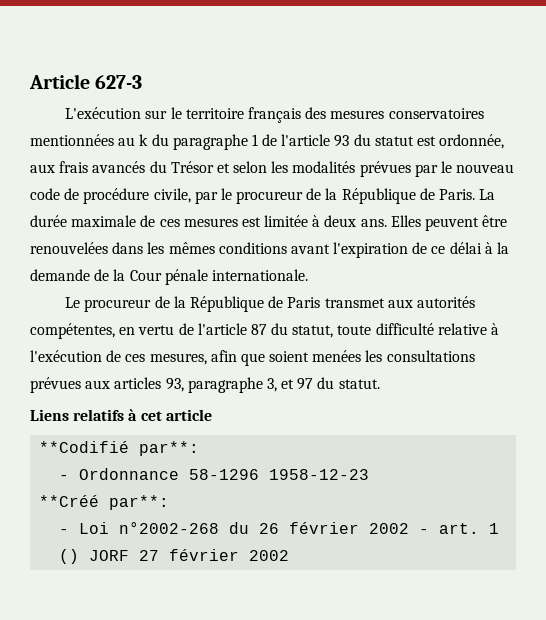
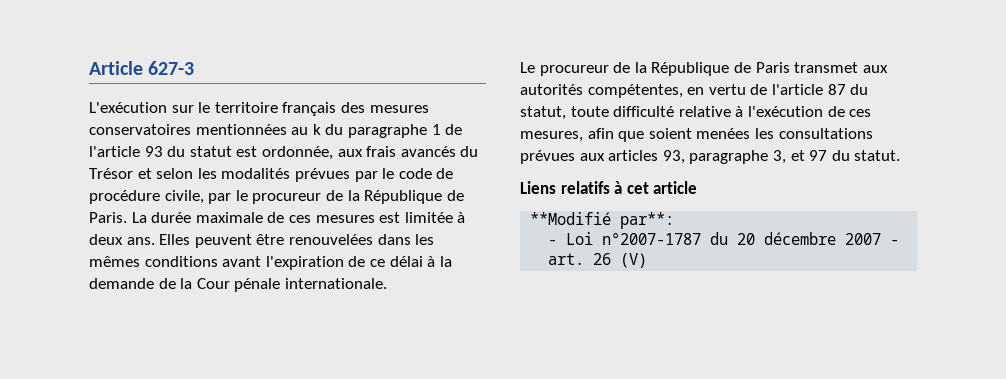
[456,164,515,173] nouveau -> (395, 173) none
[39,441,200,456] [59,468,370,480] [39,495,170,510] [59,522,500,534] [59,549,290,564] **Codifié par**: // - Ordonnance 58-1296 1958-12-23 // **Créé par**: // - Loi n°2002-268 du 26 février 2002 - art. 1 () JORF 27 février 2002 -> [530,212,675,229] [548,232,900,245] [548,253,648,268] **Modifié par**: // - Loi n°2007-1787 du 20 décembre 2007 - art. 26 (V)

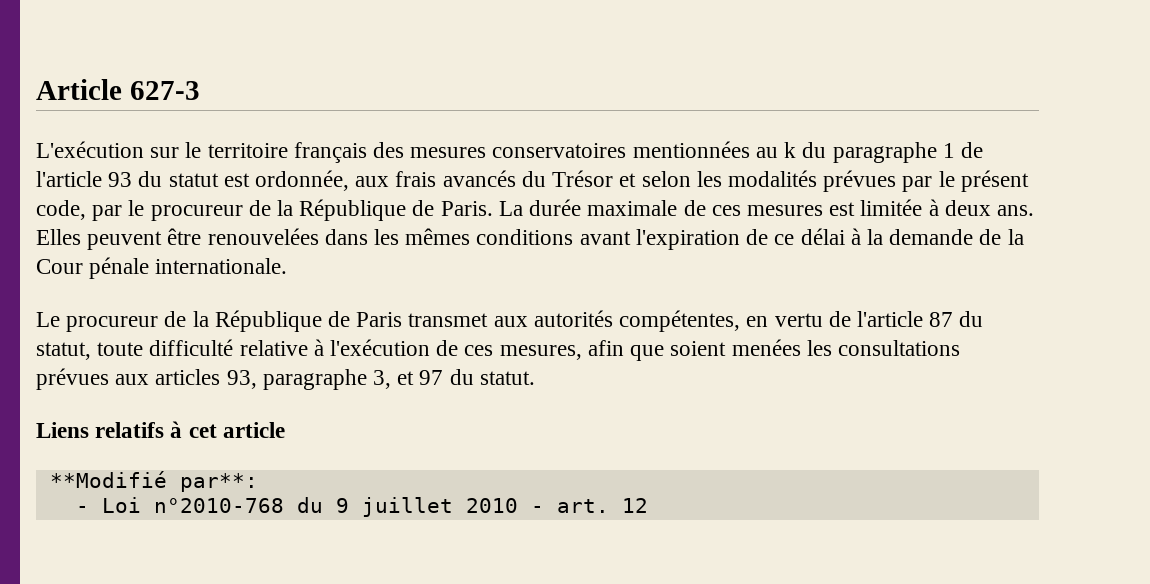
[398,168,454,179] [89,190,204,204] code de procédure civile, -> [960,170,1029,192] [36,200,86,220] présent code,
[602,232,900,245] [548,253,648,268] n°2007-1787 du 20 décembre 2007 - art. 26 (V) -> [153,497,648,517] n°2010-768 du 9 juillet 2010 - art. 12

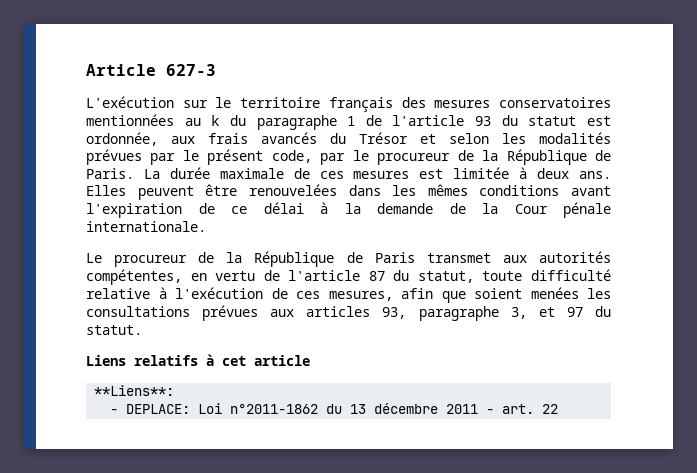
[49,471,258,492] [75,497,518,517] **Modifié par**: // - Loi n°2010-768 du 9 juillet 2010 -> [94,385,175,396] [110,403,479,414] **Liens**: // - DEPLACE: Loi n°2011-1862 du 13 décembre 2011
[621,498,648,513] 12 -> [542,404,559,414] 22

